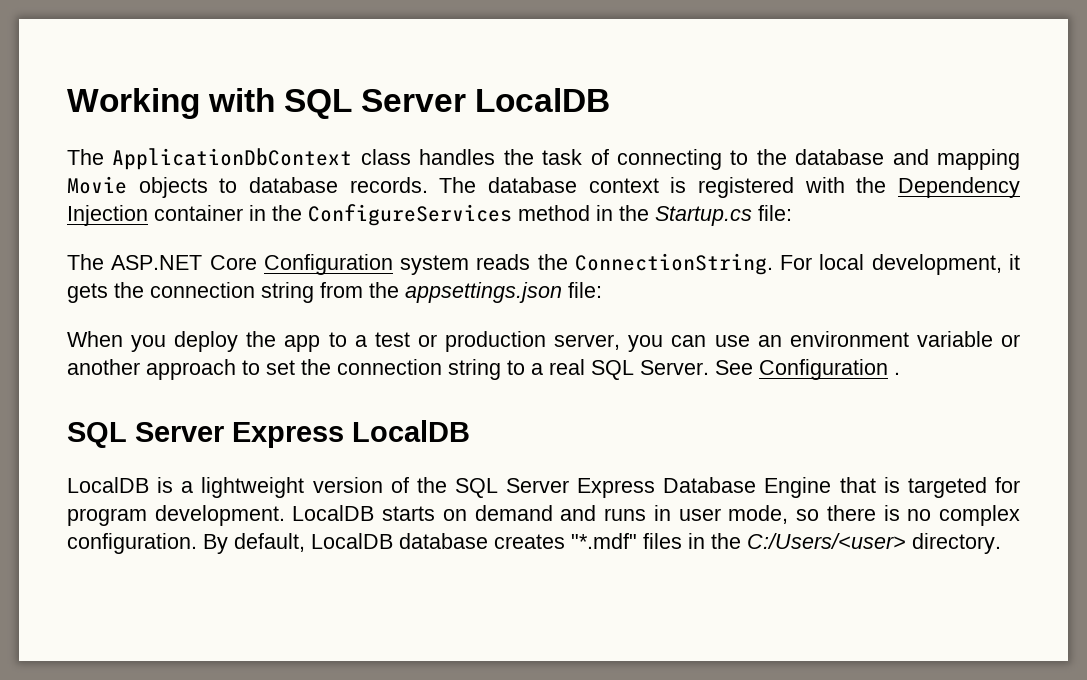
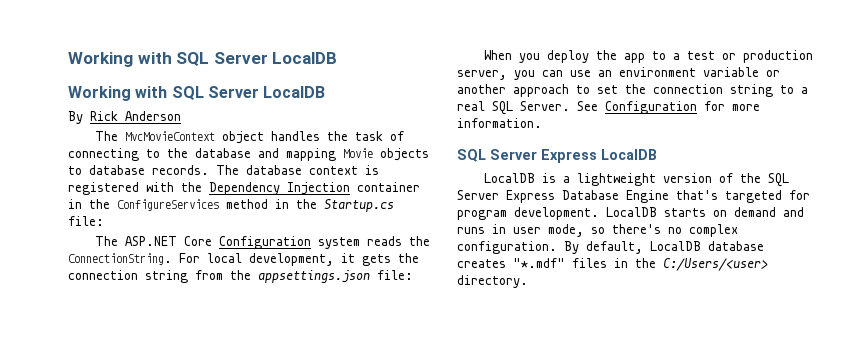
[67,88,611,119] [67,148,411,170] Working with SQL Server LocalDB // The ApplicationDbContext class -> [68,52,338,67] [68,86,326,101] [68,111,181,124] [94,131,264,144] Working with SQL Server LocalDB // Working with SQL Server LocalDB // By Rick Anderson // The MvcMovieContext object
[894,372,900,375] . -> [704,101,760,111] [457,118,542,128] for more information.
[839,477,900,493] that is -> [676,190,718,200] that's
[826,505,900,521] there is -> [612,224,661,234] there's

